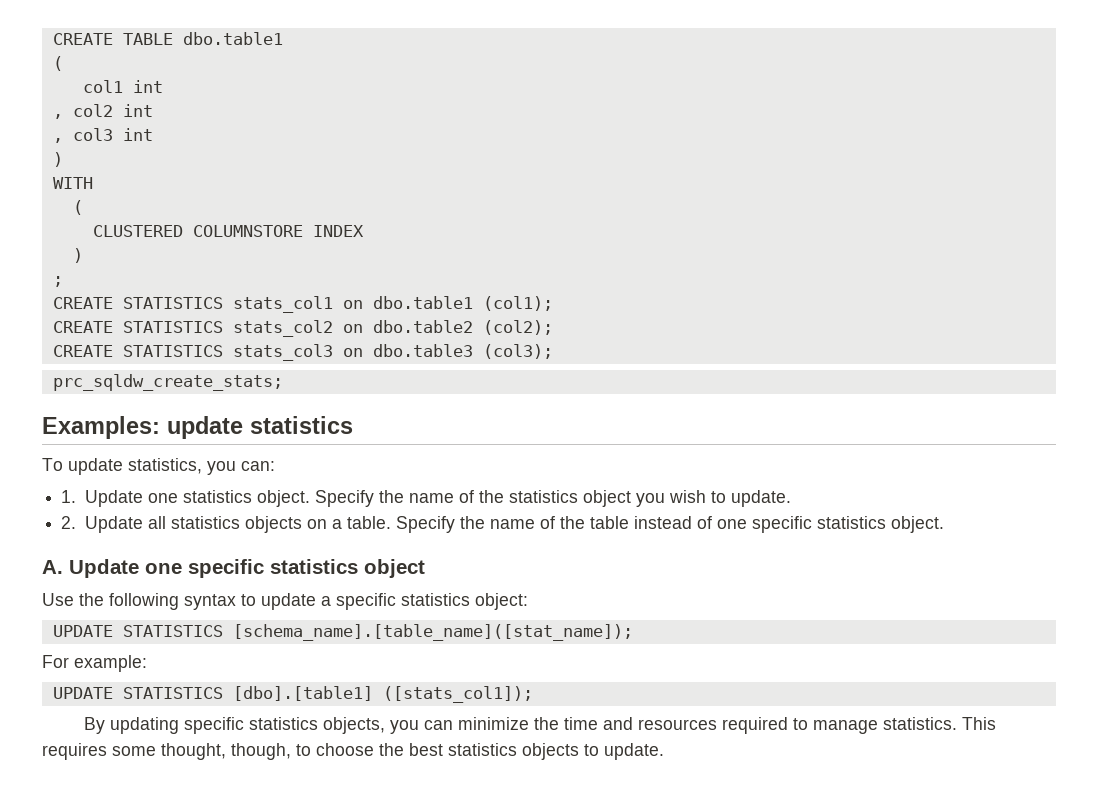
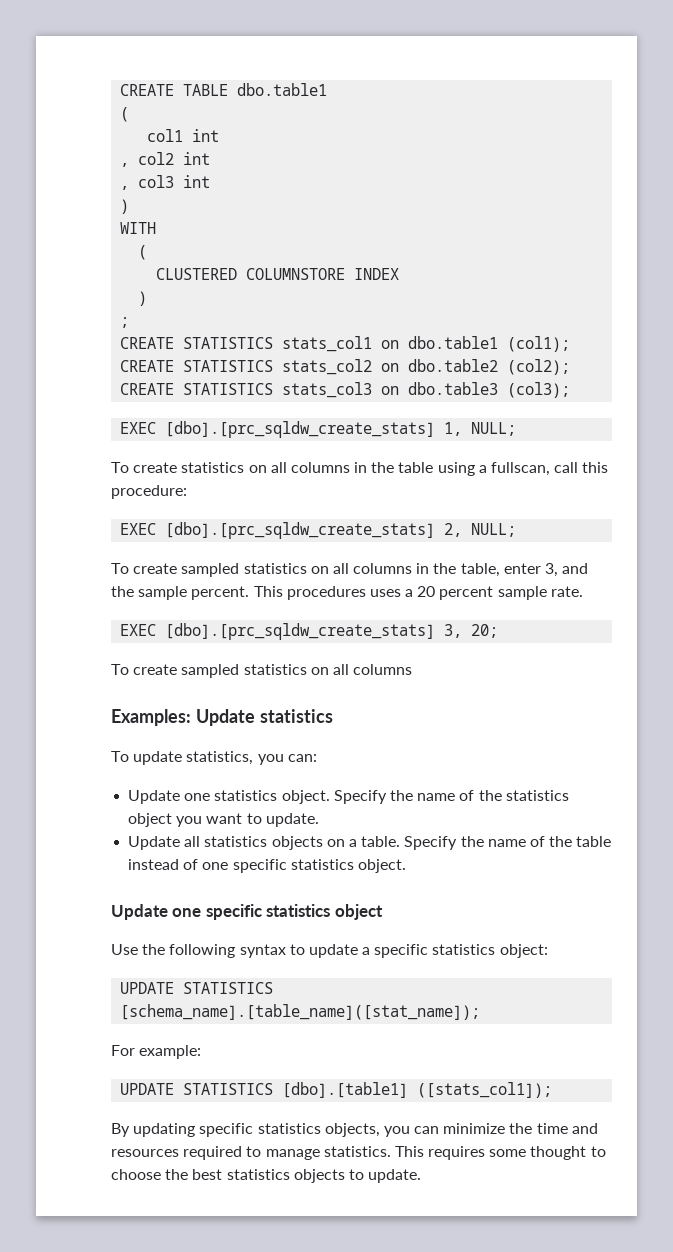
[52,374,283,391] prc_sqldw_create_stats; -> [120,421,517,438] [111,462,609,476] [111,485,187,499] [120,522,517,539] [111,563,589,577] [111,586,583,600] [120,623,499,640] [111,664,413,678] EXEC [dbo].[prc_sqldw_create_stats] 1, NULL; // To create statistics on all columns in the table using a fullscan, call this procedure: // EXEC [dbo].[prc_sqldw_create_stats] 2, NULL; // To create sampled statistics on all columns in the table, enter 3, and the sample percent. This procedures uses a 20 percent sample rate. // EXEC [dbo].[prc_sqldw_create_stats] 3, 20; // To create sampled statistics on all columns
[167,416,243,439] update -> [195,709,255,726] Update
[61,490,77,503] 1. -> (317, 758) none
[669,490,706,503] wish -> [206,813,243,824] want
[61,516,77,529] 2. -> (319, 820) none
[42,560,63,574] A. -> (406, 866) none
[161,743,291,760] thought, though, -> [530,1146,587,1160] thought

